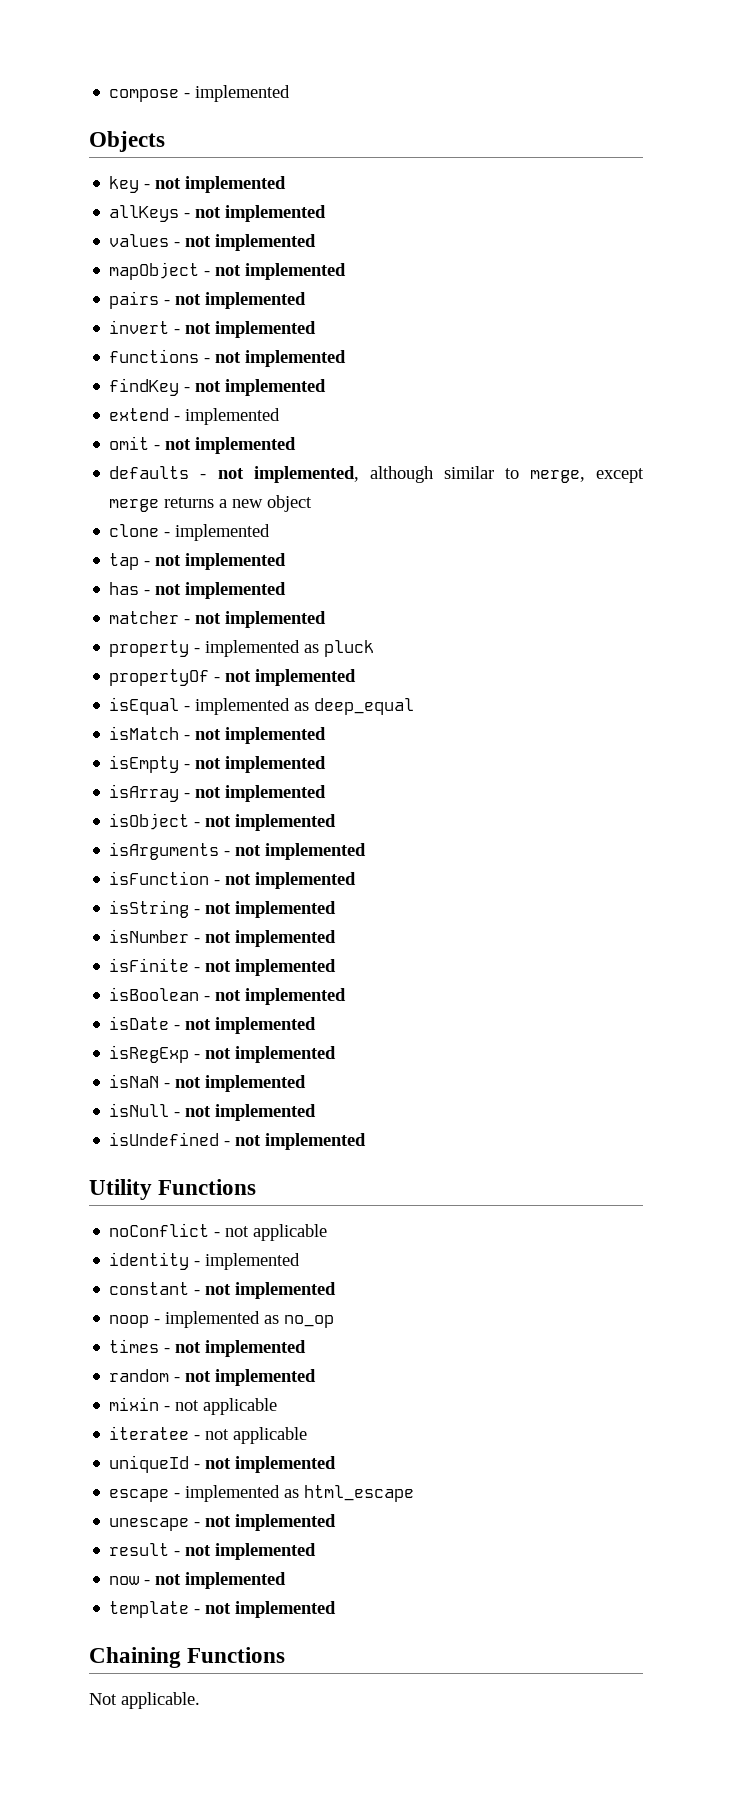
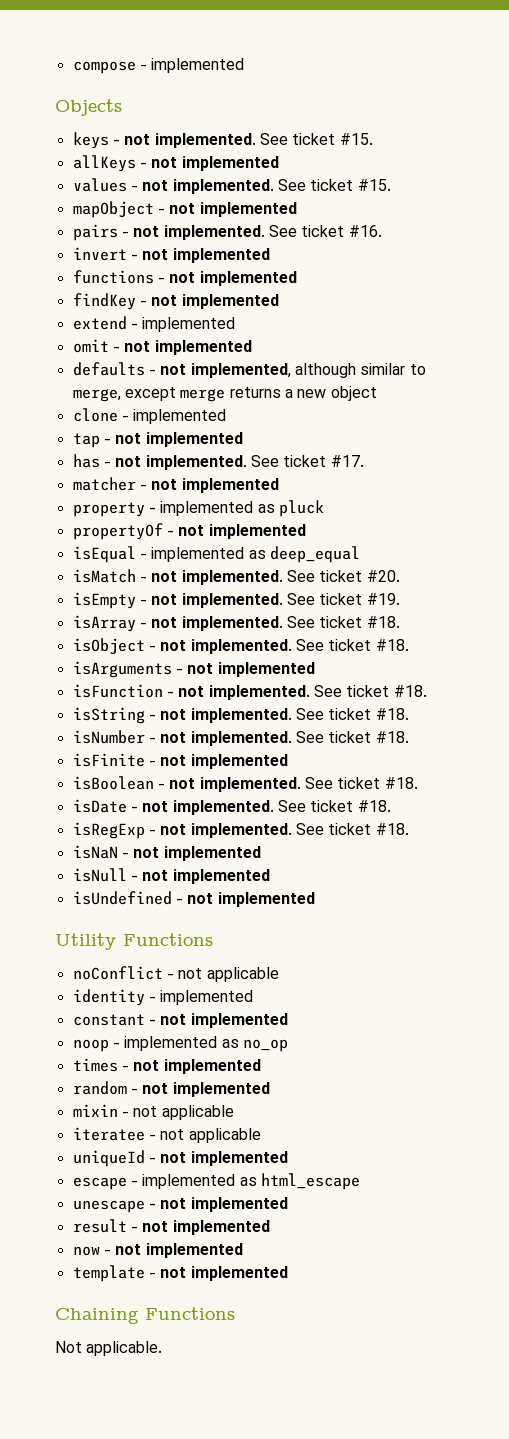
[109,176,287,193] key - not implemented -> [72,132,373,149] keys - not implemented. See ticket #15.
[215,234,317,251] implemented -> [172,179,391,194] implemented. See ticket #15.
[205,292,307,309] implemented -> [163,225,382,240] implemented. See ticket #16.
[185,582,287,599] implemented -> [145,455,364,470] implemented. See ticket #17.
[225,727,327,744] implemented -> [181,570,400,585] implemented. See ticket #20.
[225,756,327,773] implemented -> [181,593,400,608] implemented. See ticket #19.
[225,785,327,802] implemented -> [181,616,400,631] implemented. See ticket #18.
[235,814,337,831] implemented -> [190,639,409,654] implemented. See ticket #18.
[255,872,357,889] implemented -> [208,685,427,700] implemented. See ticket #18.
[235,901,337,918] implemented -> [190,708,409,723] implemented. See ticket #18.
[235,930,337,947] implemented -> [190,731,409,746] implemented. See ticket #18.
[245,988,347,1005] implemented -> [199,777,418,792] implemented. See ticket #18.
[215,1017,317,1034] implemented -> [172,800,391,815] implemented. See ticket #18.
[235,1046,337,1063] implemented -> [190,823,409,838] implemented. See ticket #18.

